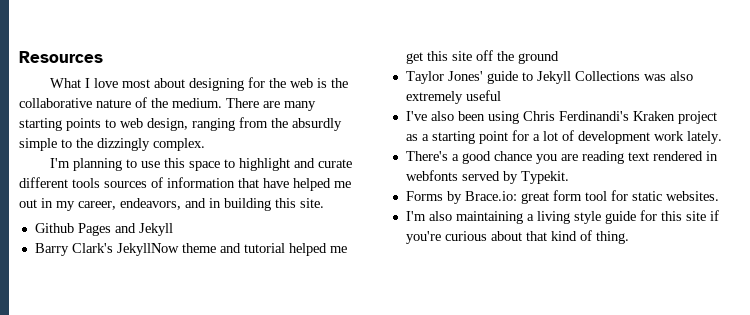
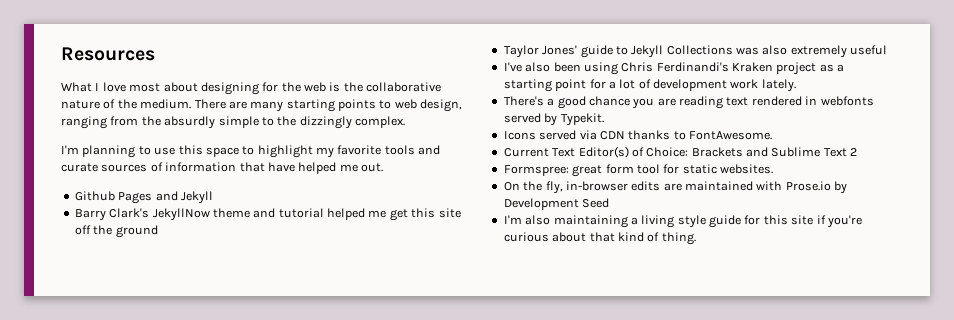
[293,158,352,168] [19,177,100,188] and curate different tools -> [316,145,441,158] [61,163,98,172] my favorite tools and curate
[19,198,324,211] out in my career, endeavors, and in building this site. -> [361,163,383,172] out.
[405,191,517,204] Forms by Brace.io: -> [503,130,772,140] [503,146,858,158] [503,165,569,176] Icons served via CDN thanks to FontAwesome. // Current Text Editor(s) of Choice: Brackets and Sublime Text 2 // Formspree:
(719, 196) none -> [503,181,848,194] [503,198,610,210] // On the fly, in-browser edits are maintained with Prose.io by Development Seed

